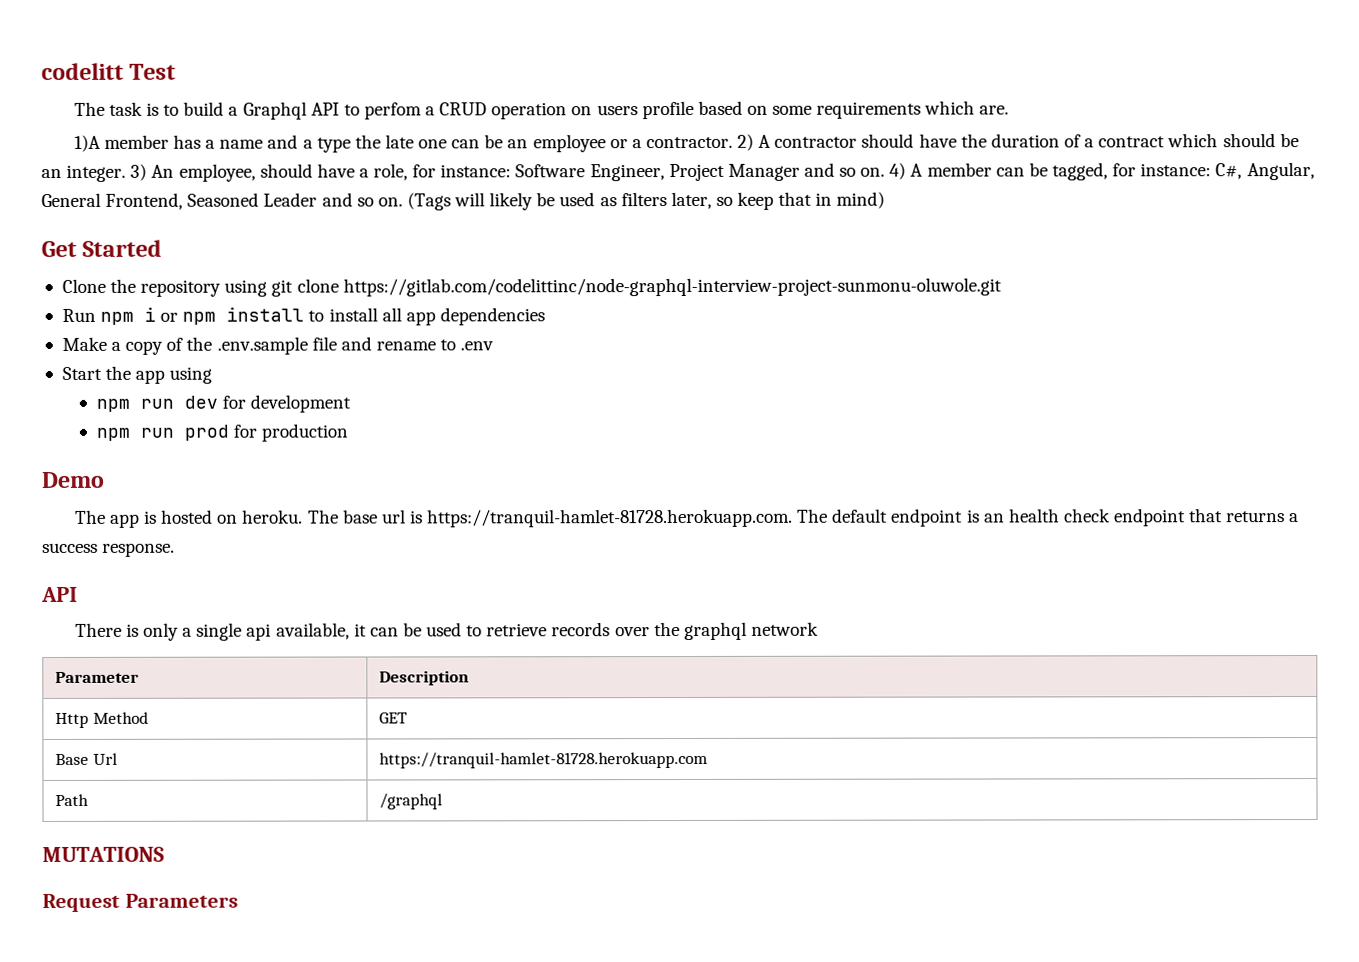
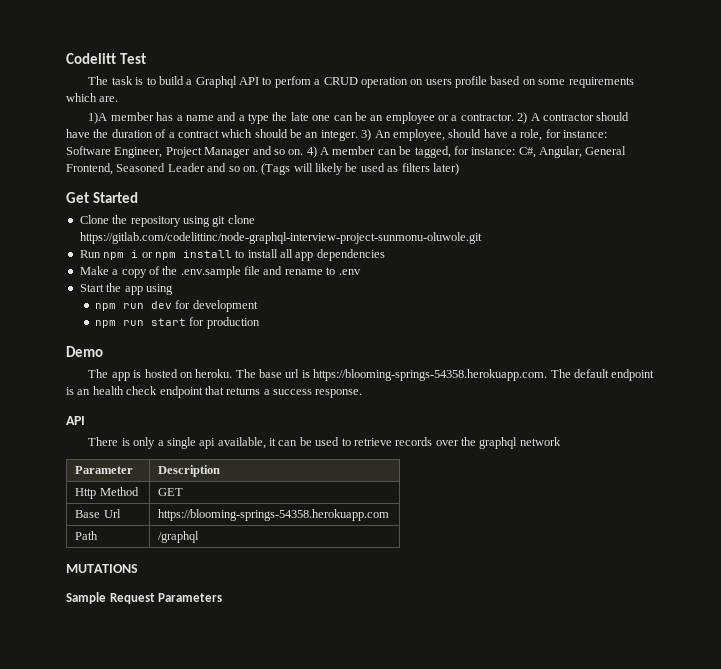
[41,62,124,81] codelitt -> [66,53,116,64] Codelitt
[670,191,886,210] later, so keep that in mind) -> [432,163,459,175] later)
[183,424,229,441] prod -> [151,318,187,326] start
[427,508,794,528] https://tranquil-hamlet-81728.herokuapp.com. -> [313,369,548,381] https://blooming-springs-54358.herokuapp.com.
[379,751,709,769] https://tranquil-hamlet-81728.herokuapp.com -> [158,509,390,521] https://blooming-springs-54358.herokuapp.com
(165, 854) none -> [66,592,106,604] Sample

